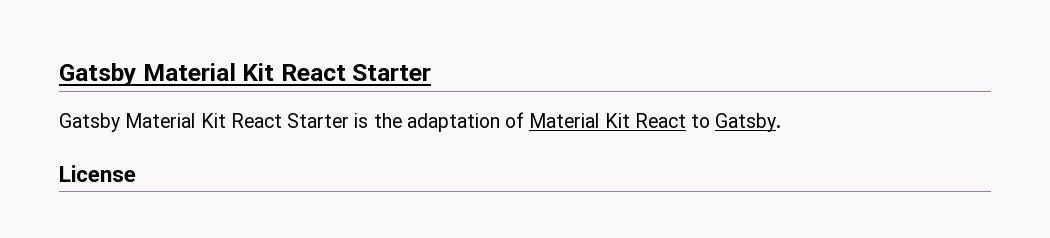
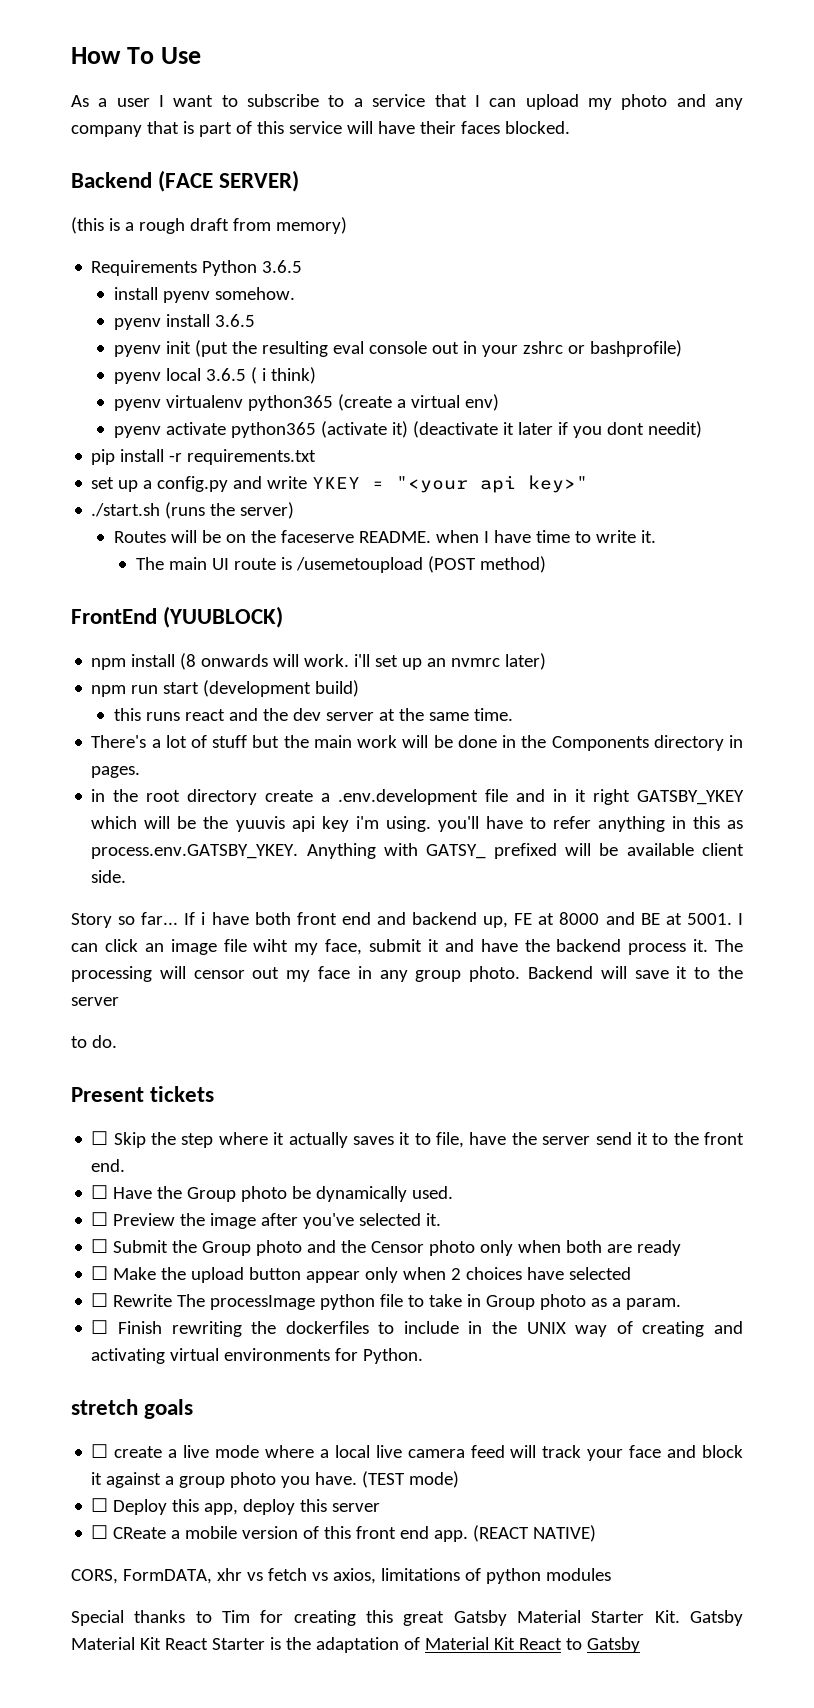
[59,63,432,86] Gatsby Material Kit React Starter // -> [71,47,202,64] [71,94,744,110] [71,121,570,137] [71,170,300,192] [71,217,347,234] [91,260,303,276] [113,287,295,303] [113,314,255,330] [113,340,682,357] [113,367,316,384] [113,394,499,411] [113,421,702,438] [91,449,317,465] [91,475,589,493] [91,502,295,519] [113,530,656,543] [135,556,546,573] [71,606,284,628] [91,653,547,670] [91,680,360,697] [113,708,513,721] [91,735,743,751] [91,766,141,778] [91,789,744,805] [91,816,743,832] [91,843,744,859] [91,870,127,883] [71,912,743,928] [71,939,743,955] [71,966,743,982] [71,997,119,1006] [71,1035,117,1048] [71,1086,215,1102] [91,1131,744,1148] [91,1159,126,1172] [91,1185,454,1202] [91,1212,442,1229] [91,1239,682,1256] [91,1266,632,1283] [91,1293,682,1310] [91,1320,743,1337] [91,1348,424,1364] [71,1399,194,1419] [91,1444,743,1461] [91,1471,460,1488] [91,1498,381,1515] [91,1525,597,1542] [71,1568,611,1584] [71,1610,680,1626] How To Use // As a user I want to subscribe to a service that I can upload my photo and any company that is part of this service will have their faces blocked. // Backend (FACE SERVER) // (this is a rough draft from memory) // Requirements Python 3.6.5 // install pyenv somehow. // pyenv install 3.6.5 // pyenv init (put the resulting eval console out in your zshrc or bashprofile) // pyenv local 3.6.5 ( i think) // pyenv virtualenv python365 (create a virtual env) // pyenv activate python365 (activate it) (deactivate it later if you dont needit) // pip install -r requirements.txt // set up a config.py and write YKEY = "<your api key>" // ./start.sh (runs the server) // Routes will be on the faceserve README. when I have time to write it. // The main UI route is /usemetoupload (POST method) // FrontEnd (YUUBLOCK) // npm install (8 onwards will work. i'll set up an nvmrc later) // npm run start (development build) // this runs react and the dev server at the same time. // There's a lot of stuff but the main work will be done in the Components directory in pages. // in the root directory create a .env.development file and in it right GATSBY_YKEY which will be the yuuvis api key i'm using. you'll have to refer anything in this as process.env.GATSBY_YKEY. Anything with GATSY_ prefixed will be available client side. // Story so far... If i have both front end and backend up, FE at 8000 and BE at 5001. I can click an image file wiht my face, submit it and have the backend process it. The processing will censor out my face in any group photo. Backend will save it to the server // to do. // Present tickets // ☐ Skip the step where it actually saves it to file, have the server send it to the front end. // ☐ Have the Group photo be dynamically used. // ☐ Preview the image after you've selected it. // ☐ Submit the Group photo and the Censor photo only when both are ready // ☐ Make the upload button appear only when 2 choices have selected // ☐ Rewrite The processImage python file to take in Group photo as a param. // ☐ Finish rewriting the dockerfiles to include in the UNIX way of creating and activating virtual environments for Python. // stretch goals // ☐ create a live mode where a local live camera feed will track your face and block it against a group photo you have. (TEST mode) // ☐ Deploy this app, deploy this server // ☐ CReate a mobile version of this front end app. (REACT NATIVE) // CORS, FormDATA, xhr vs fetch vs axios, limitations of python modules // Special thanks to Tim for creating this great Gatsby Material Starter Kit.
[715,113,782,132] [59,165,136,182] Gatsby. // License -> [586,1637,640,1653] Gatsby

